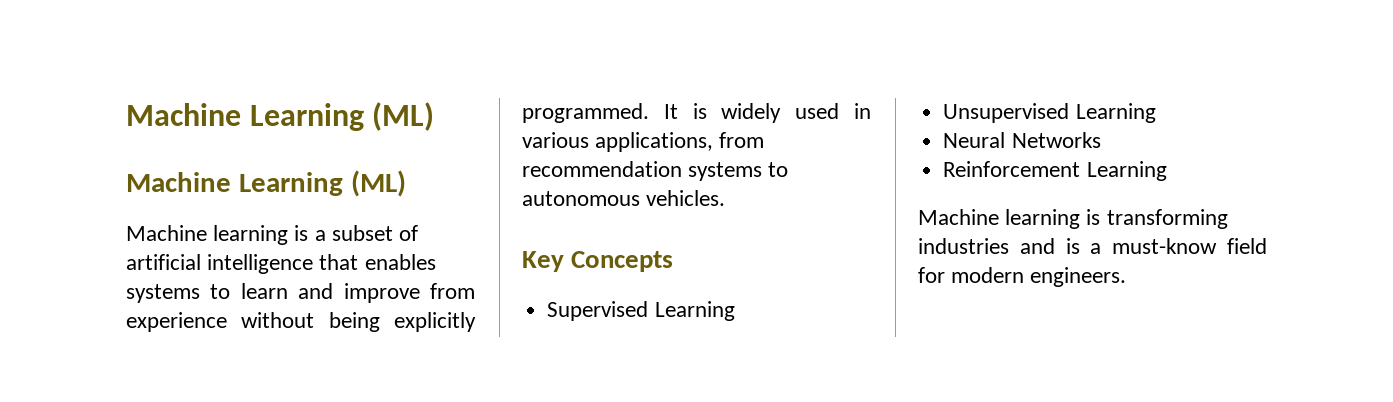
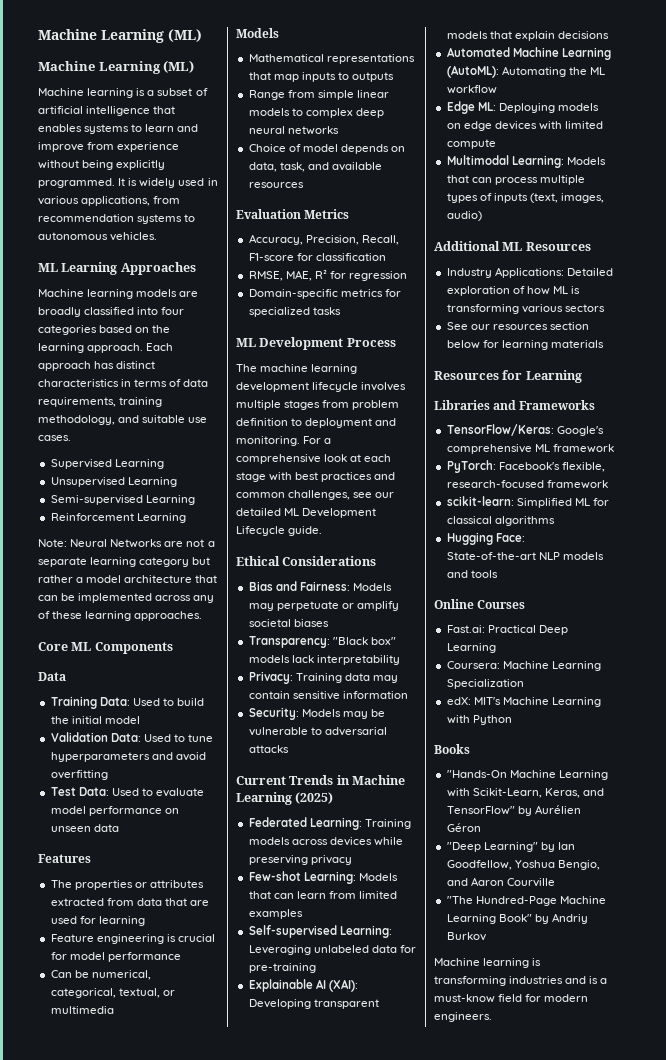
[522,251,674,272] Key Concepts -> [38,262,196,275] [38,289,199,299] [38,307,185,317] [38,325,171,335] [38,343,174,353] [38,361,156,371] [38,379,209,387] [38,397,163,407] [38,415,208,425] [38,435,71,441] ML Learning Approaches // Machine learning models are broadly classified into four categories based on the learning approach. Each approach has distinct characteristics in terms of data requirements, training methodology, and suitable use cases.
[943,132,1101,148] Neural Networks -> [50,495,195,505] Semi-supervised Learning
(1167, 171) none -> [38,539,215,548] [38,557,211,567] [38,575,218,583] [38,593,215,603] [38,611,203,621] [38,642,173,654] [38,672,66,681] [50,696,205,709] [50,716,140,724] [50,732,214,742] [50,752,206,762] [50,770,108,780] [50,787,205,797] [50,806,179,816] [50,824,119,832] [38,854,91,863] [50,880,204,890] [50,898,210,906] [50,916,145,926] [50,934,215,944] [50,952,181,962] [50,970,151,980] [50,988,175,998] [50,1006,114,1014] [236,28,279,38] [248,54,415,64] [248,72,395,82] [248,90,389,100] [248,108,384,118] [248,126,339,135] [248,144,406,154] [248,162,382,172] [248,182,304,188] [236,209,350,219] [248,234,399,245] [248,253,386,261] [248,269,408,281] [248,289,401,299] [248,307,341,317] [236,337,396,350] [236,364,358,374] [236,382,407,392] [236,400,400,410] [236,418,397,428] [236,436,332,446] [236,454,392,464] [236,472,396,482] [236,490,395,500] [236,508,377,518] [236,526,323,536] [236,556,377,566] [248,581,392,591] [248,601,399,611] [248,619,329,627] [248,636,396,648] [248,655,400,665] [248,671,398,684] [248,691,408,700] [248,707,385,720] [248,727,387,736] [248,745,289,753] [236,775,406,785] [236,792,334,805] [248,817,411,830] [248,837,403,846] [248,855,352,865] [248,871,398,884] [248,891,398,899] [248,909,303,919] [248,925,392,938] [248,945,416,955] [248,963,316,973] [248,979,358,992] [248,999,379,1009] [446,31,609,41] [446,47,611,60] [446,65,605,78] [446,85,497,94] [446,101,599,114] [446,121,604,131] [446,139,496,149] [446,155,606,168] [446,175,585,185] [446,193,605,203] [446,211,482,221] [434,241,591,251] [446,267,613,278] [446,286,581,296] [446,304,605,314] [446,322,589,330] [446,340,604,350] [434,370,582,383] [434,400,596,410] [446,424,604,436] [446,444,614,454] [446,460,605,473] [446,480,608,489] [446,496,609,508] [446,516,555,526] [446,532,525,545] [446,552,604,560] [446,570,498,578] [434,599,526,609] [446,625,568,635] [446,643,496,653] [446,661,601,671] [446,679,524,689] [446,697,601,707] [446,715,512,725] [434,744,470,754] [446,770,608,780] [446,788,604,798] [446,805,581,816] [446,823,481,832] [446,842,575,852] [446,860,600,870] [446,877,555,887] [446,896,606,906] [446,913,588,924] [446,932,486,941] // Note: Neural Networks are not a separate learning category but rather a model architecture that can be implemented across any of these learning approaches. // Core ML Components // Data // Training Data: Used to build the initial model // Validation Data: Used to tune hyperparameters and avoid overfitting // Test Data: Used to evaluate model performance on unseen data // Features // The properties or attributes extracted from data that are used for learning // Feature engineering is crucial for model performance // Can be numerical, categorical, textual, or multimedia // Models // Mathematical representations that map inputs to outputs // Range from simple linear models to complex deep neural networks // Choice of model depends on data, task, and available resources // Evaluation Metrics // Accuracy, Precision, Recall, F1-score for classification // RMSE, MAE, R² for regression // Domain-specific metrics for specialized tasks // ML Development Process // The machine learning development lifecycle involves multiple stages from problem definition to deployment and monitoring. For a comprehensive look at each stage with best practices and common challenges, see our detailed ML Development Lifecycle guide. // Ethical Considerations // Bias and Fairness: Models may perpetuate or amplify societal biases // Transparency: "Black box" models lack interpretability // Privacy: Training data may contain sensitive information // Security: Models may be vulnerable to adversarial attacks // Current Trends in Machine Learning (2025) // Federated Learning: Training models across devices while preserving privacy // Few-shot Learning: Models that can learn from limited examples // Self-supervised Learning: Leveraging unlabeled data for pre-training // Explainable AI (XAI): Developing transparent models that explain decisions // Automated Machine Learning (AutoML): Automating the ML workflow // Edge ML: Deploying models on edge devices with limited compute // Multimodal Learning: Models that can process multiple types of inputs (text, images, audio) // Additional ML Resources // Industry Applications: Detailed exploration of how ML is transforming various sectors // See our resources section below for learning materials // Resources for Learning // Libraries and Frameworks // TensorFlow/Keras: Google's comprehensive ML framework // PyTorch: Facebook's flexible, research-focused framework // scikit-learn: Simplified ML for classical algorithms // Hugging Face: State-of-the-art NLP models and tools // Online Courses // Fast.ai: Practical Deep Learning // Coursera: Machine Learning Specialization // edX: MIT's Machine Learning with Python // Books // "Hands-On Machine Learning with Scikit-Learn, Keras, and TensorFlow" by Aurélien Géron // "Deep Learning" by Ian Goodfellow, Yoshua Bengio, and Aaron Courville // "The Hundred-Page Machine Learning Book" by Andriy Burkov

